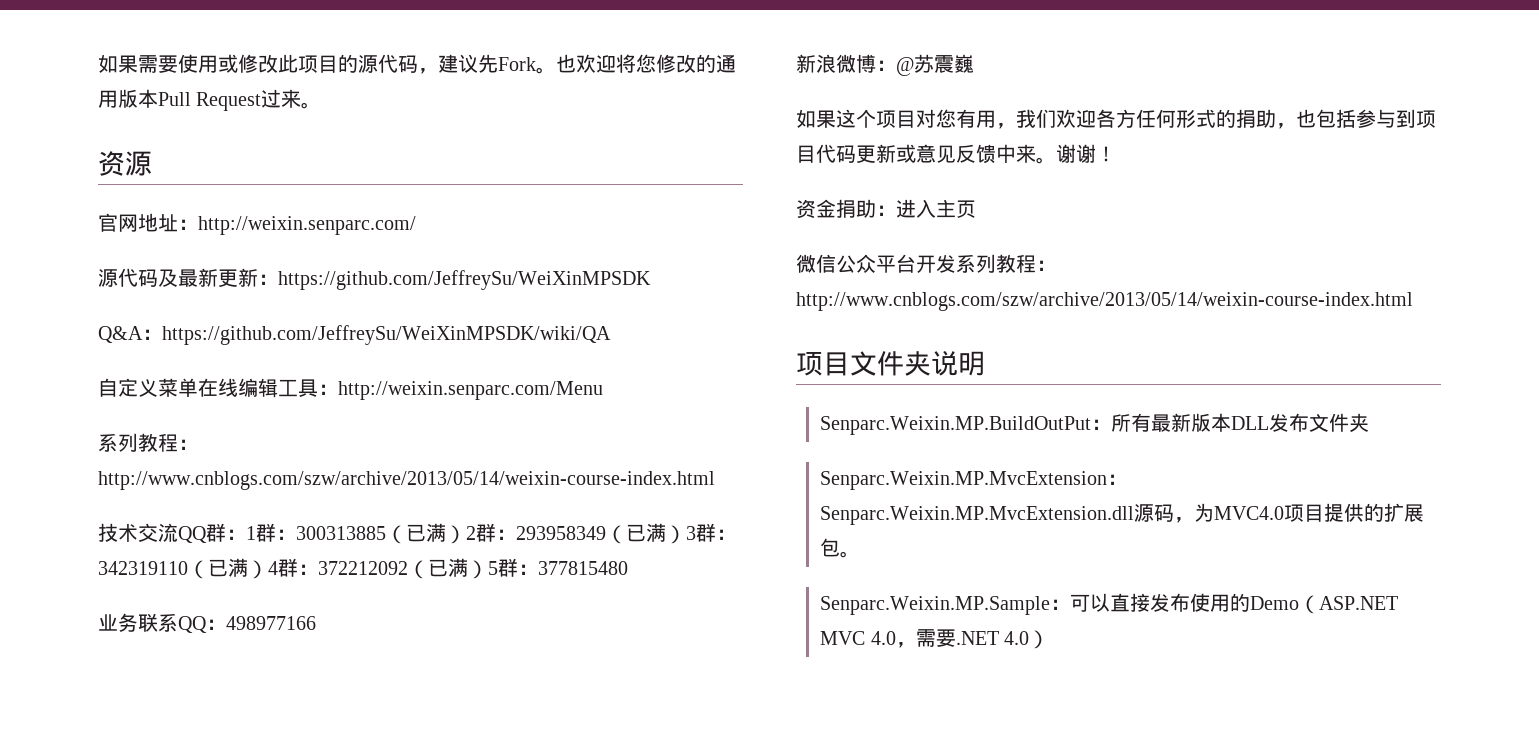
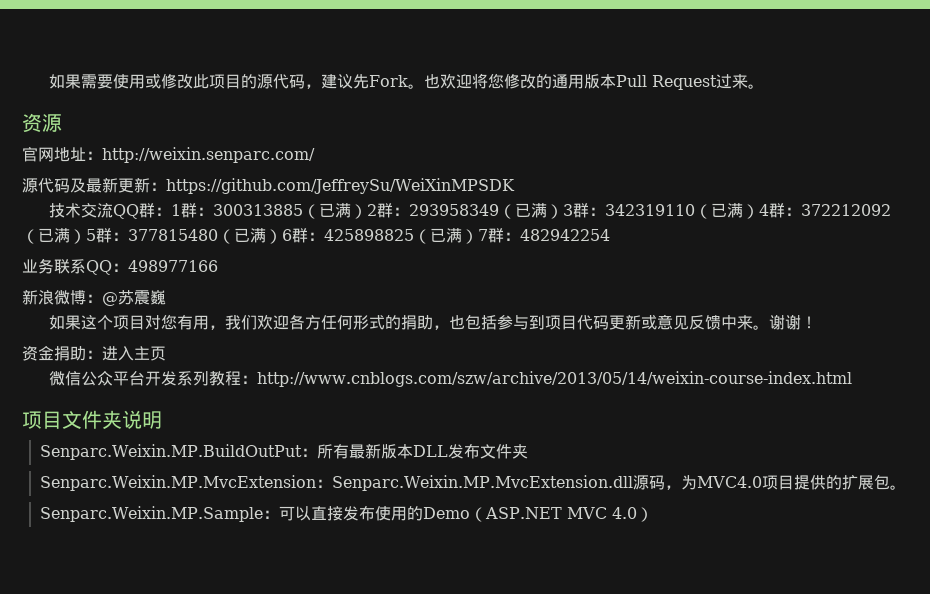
[98,325,611,345] [98,378,603,400] [98,433,198,452] [98,471,715,490] // Q&A：https://github.com/JeffreySu/WeiXinMPSDK/wiki/QA // 自定义菜单在线编辑工具：http://weixin.senparc.com/Menu // 系列教程：http://www.cnblogs.com/szw/archive/2013/05/14/weixin-course-index.html -> (515, 186) none
(628, 568) none -> [218,228,610,244] （已满）6群：425898825（已满）7群：482942254
[895,629,1030,648] ，需要.NET 4.0 -> (638, 513) none

